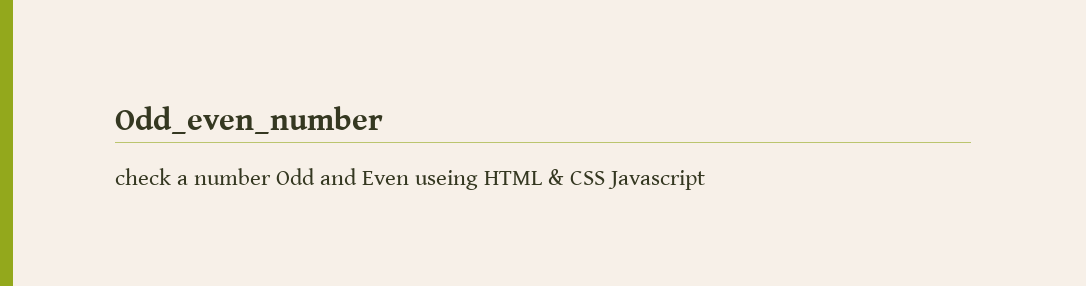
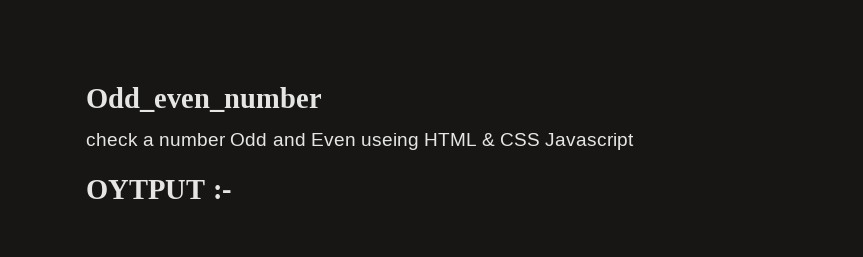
(705, 180) none -> [86,180,231,199] // OYTPUT :-

